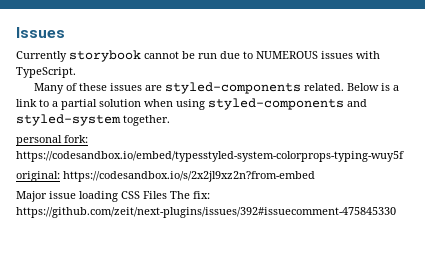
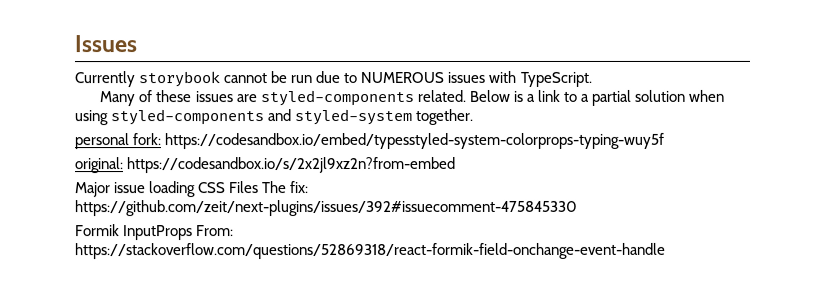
(396, 212) none -> [75,224,235,241] [75,242,666,260] // Formik InputProps From: https://stackoverflow.com/questions/52869318/react-formik-field-onchange-event-handle

